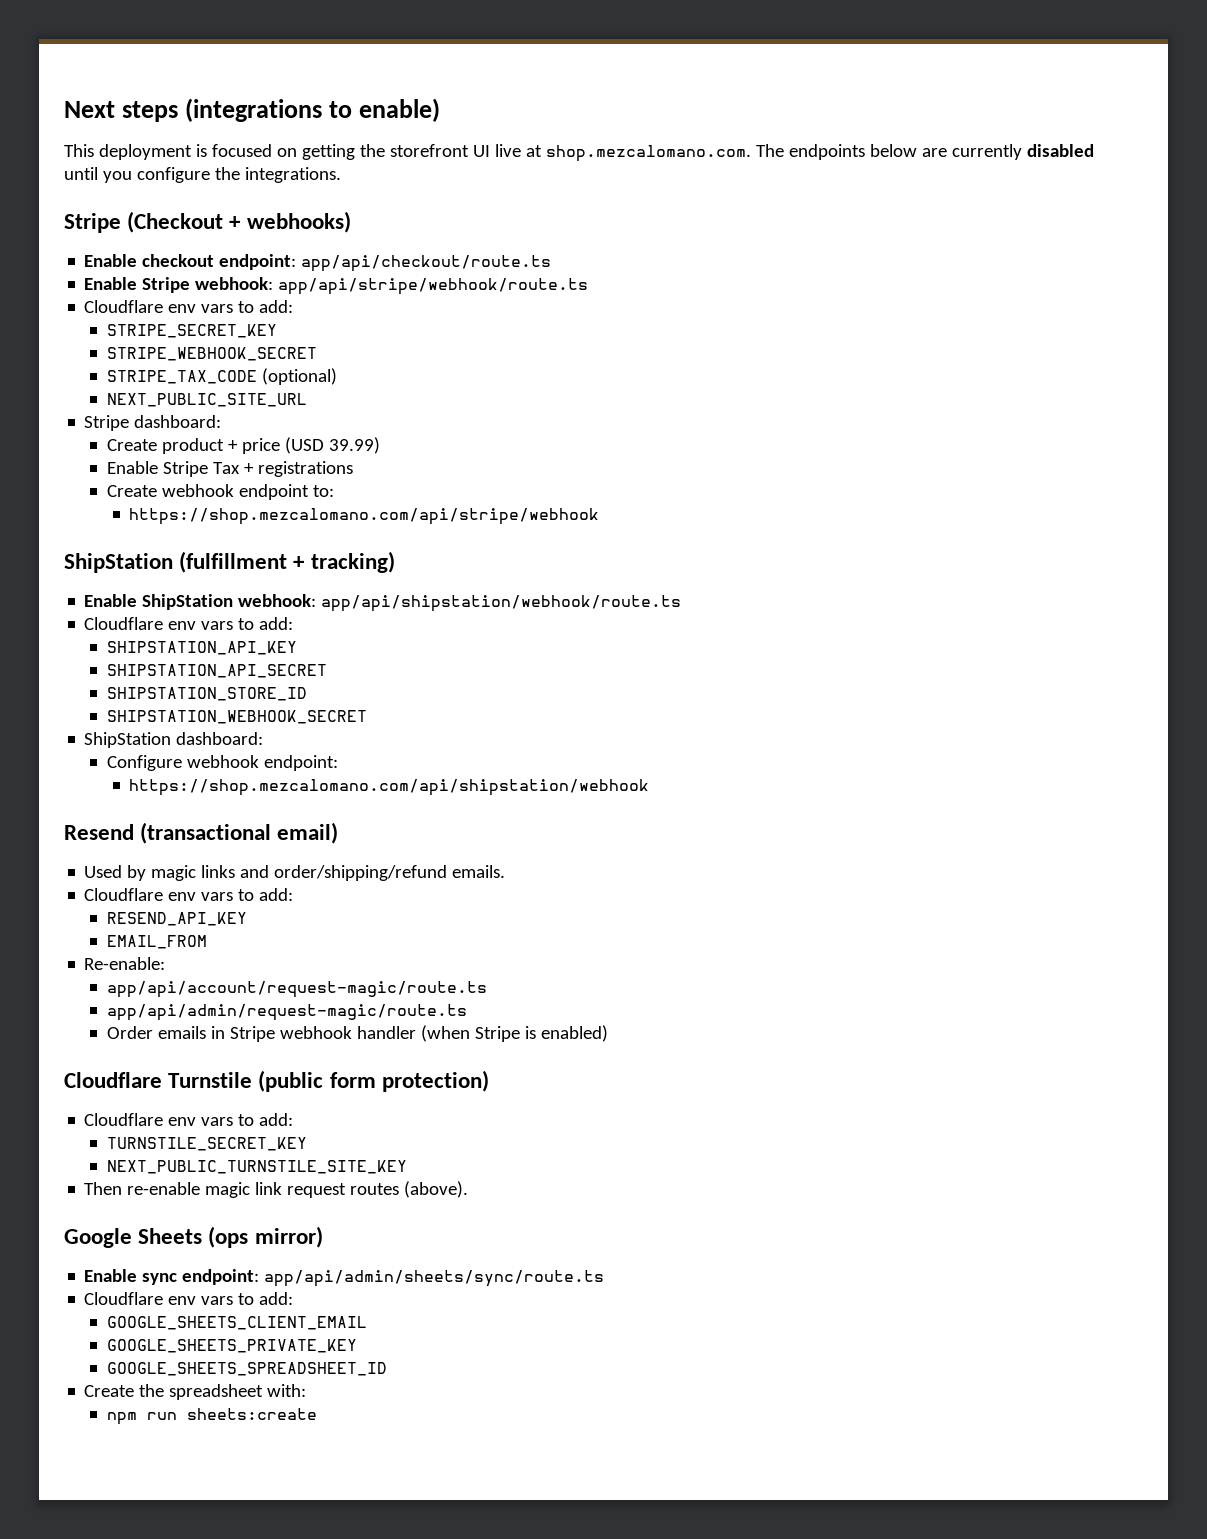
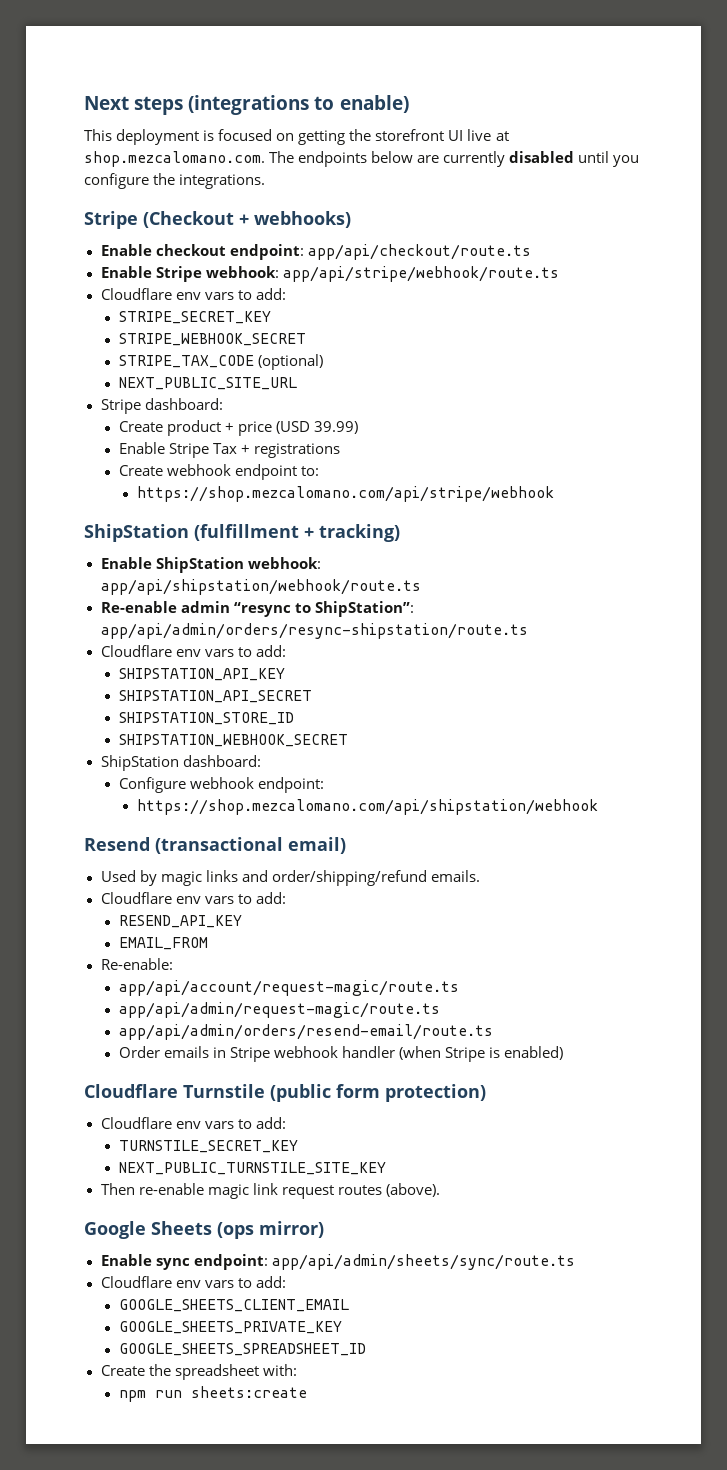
(682, 603) none -> [100,601,414,617] [100,623,528,639] // Re-enable admin “resync to ShipStation”: app/api/admin/orders/resync-shipstation/route.ts
(467, 1012) none -> [118,1024,493,1040] // app/api/admin/orders/resend-email/route.ts

